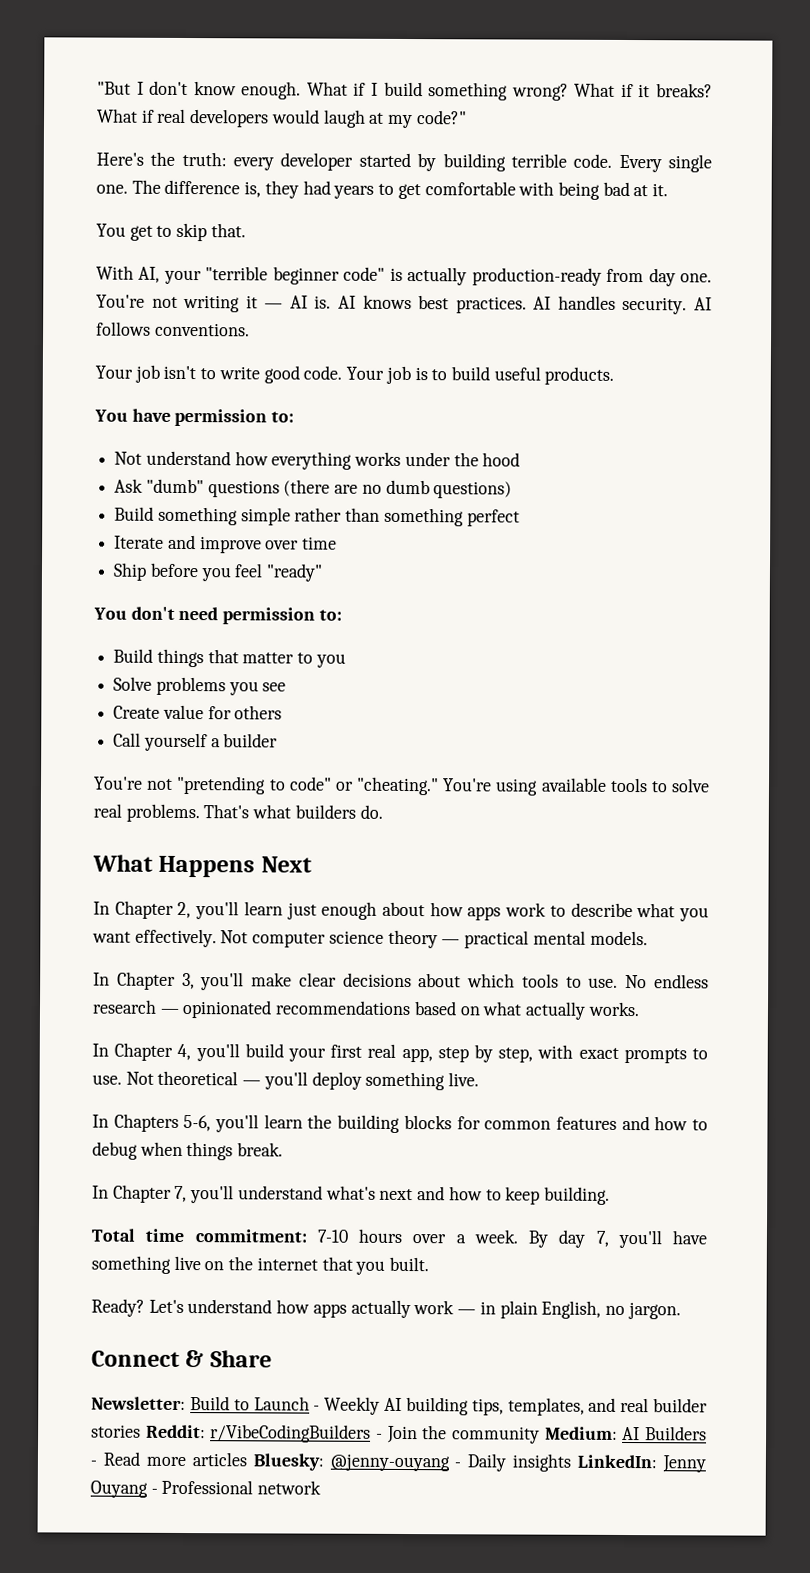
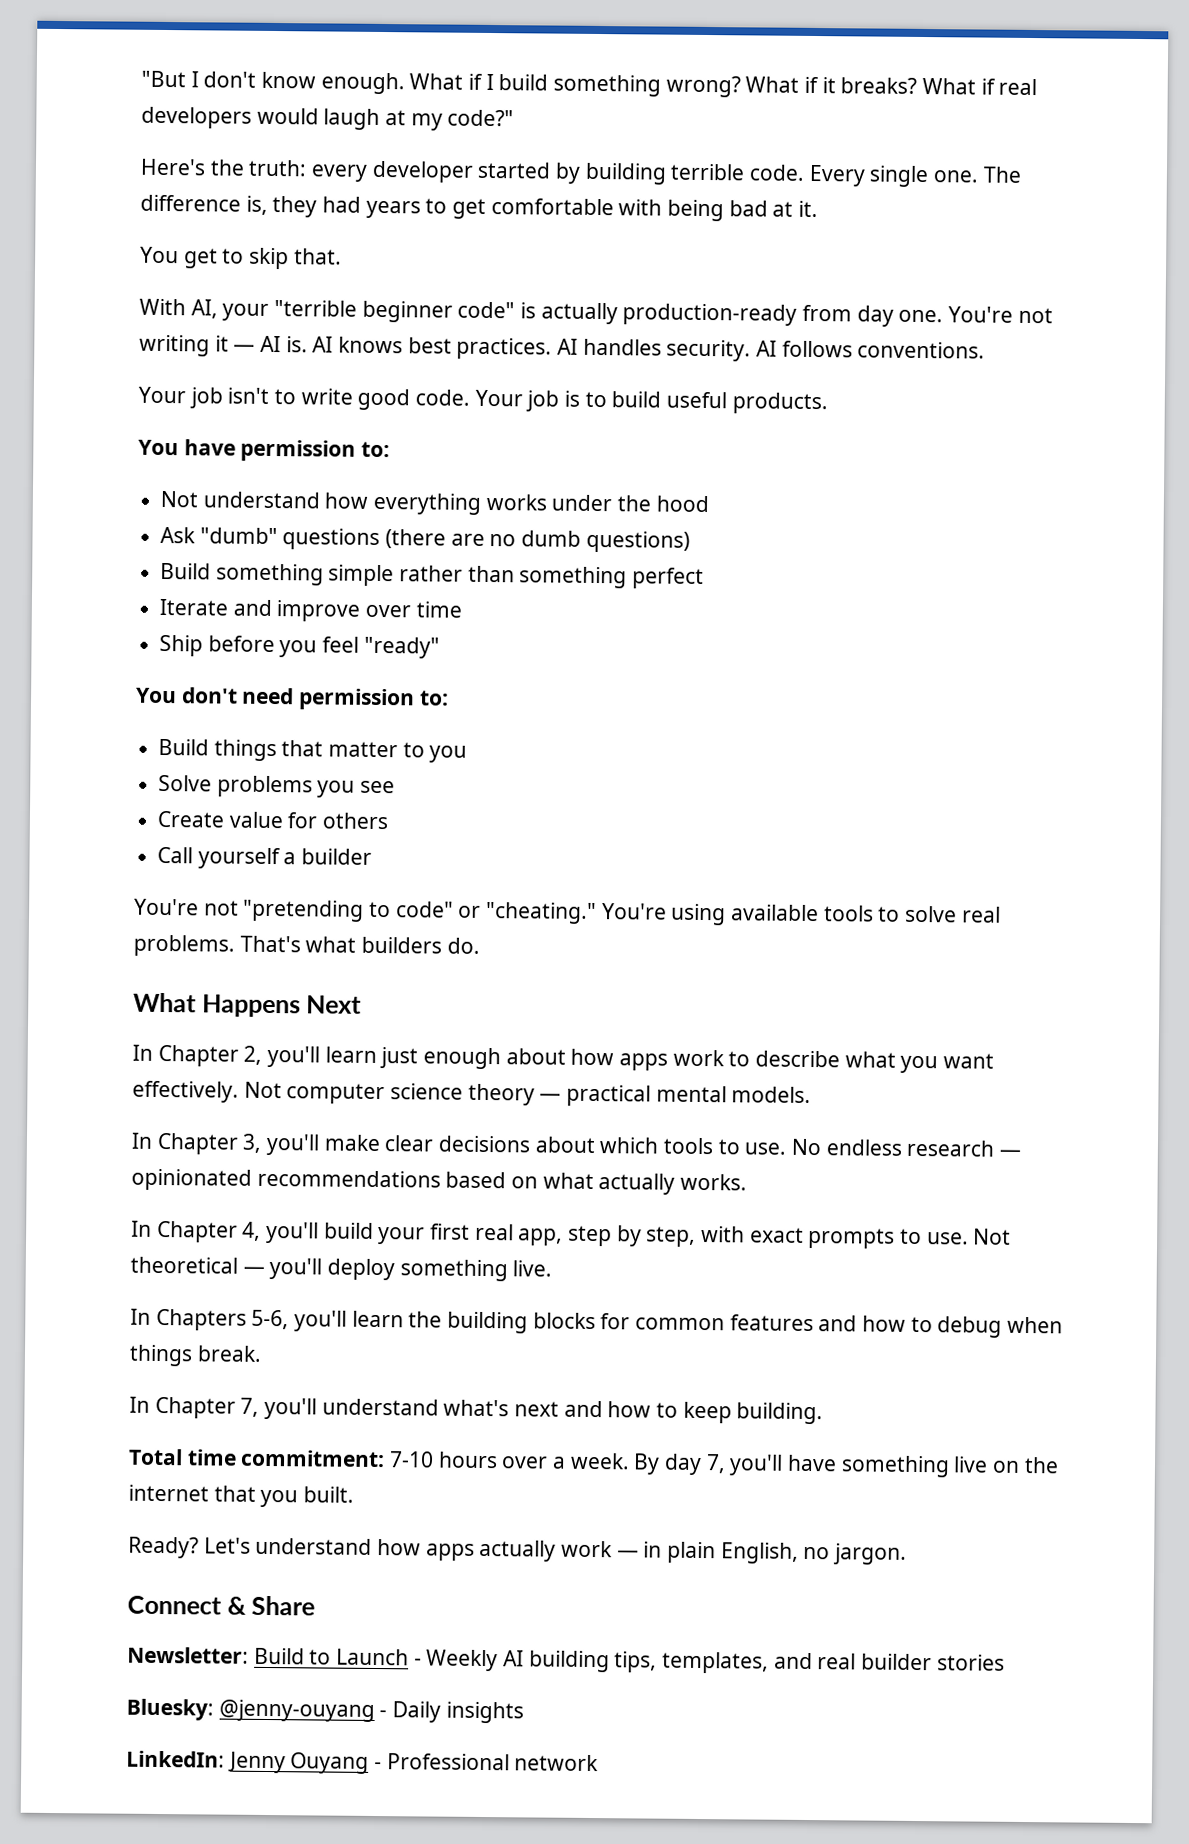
[145,1424,707,1444] [90,1451,247,1467] Reddit: r/VibeCodingBuilders - Join the community Medium: AI Builders - Read more articles -> (1005, 1662) //
(572, 1462) none -> (524, 1712) //

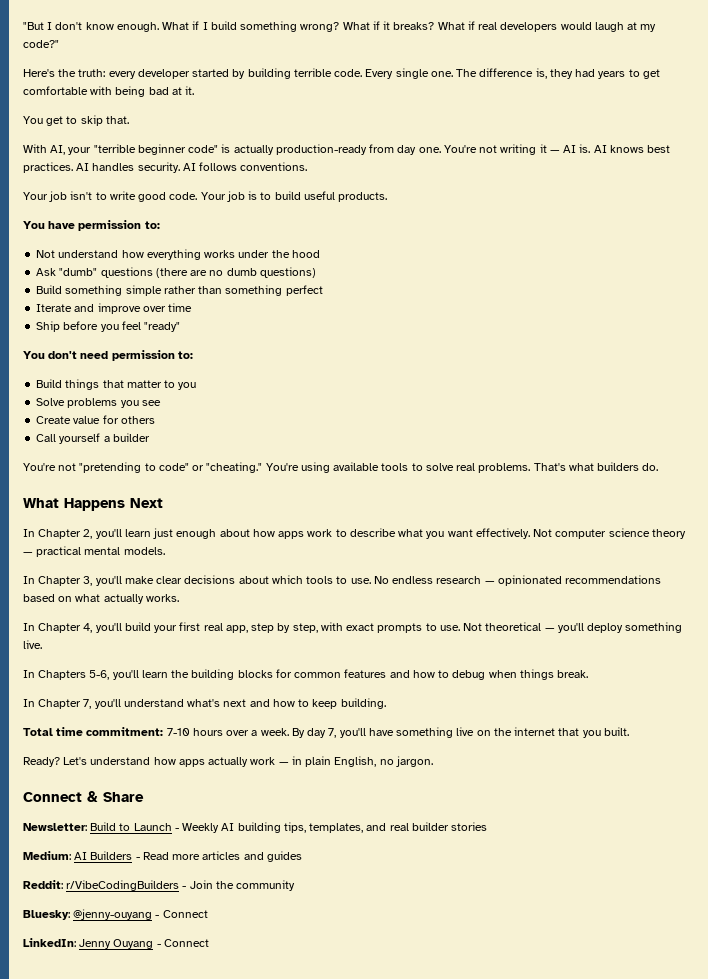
(1005, 1662) none -> [23,851,302,862] [23,880,296,891] // Medium: AI Builders - Read more articles and guides // Reddit: r/VibeCodingBuilders - Join the community
[392,1701,524,1724] Daily insights -> [162,910,208,918] Connect
[386,1753,600,1772] Professional network -> [163,939,209,947] Connect

